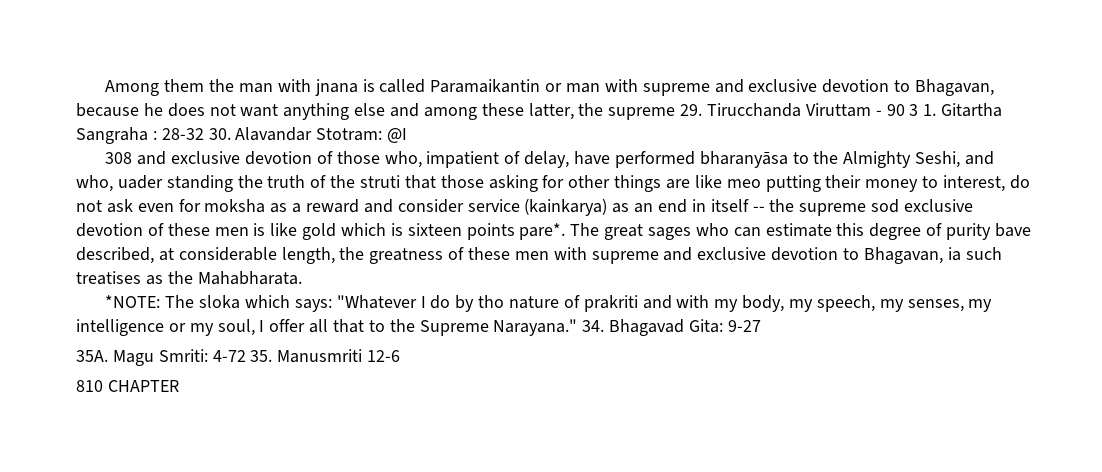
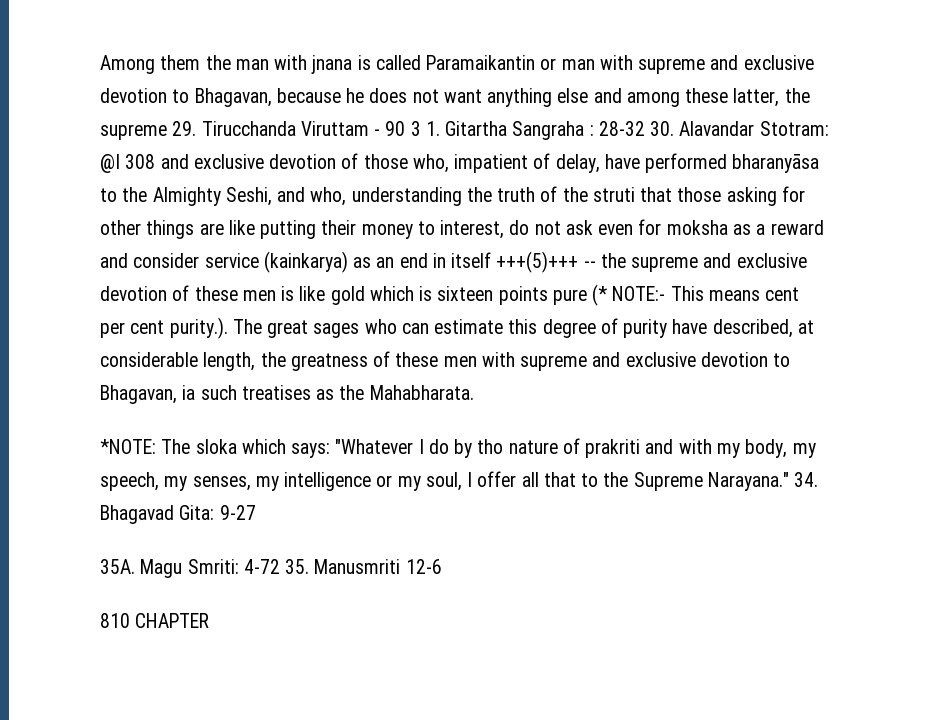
(408, 135) // -> (120, 163) none
[117,175,233,192] uader standing -> [351,187,462,206] understanding
[726,179,761,188] meo -> (255, 227) none
(749, 205) none -> [496,251,579,273] +++(5)+++
[871,199,900,213] sod -> [703,253,732,268] and
[519,223,566,240] pare*. -> [552,284,800,306] [100,317,228,339] pure (* NOTE:- This means cent per cent purity.).
[994,223,1031,237] bave -> [672,319,708,334] have

